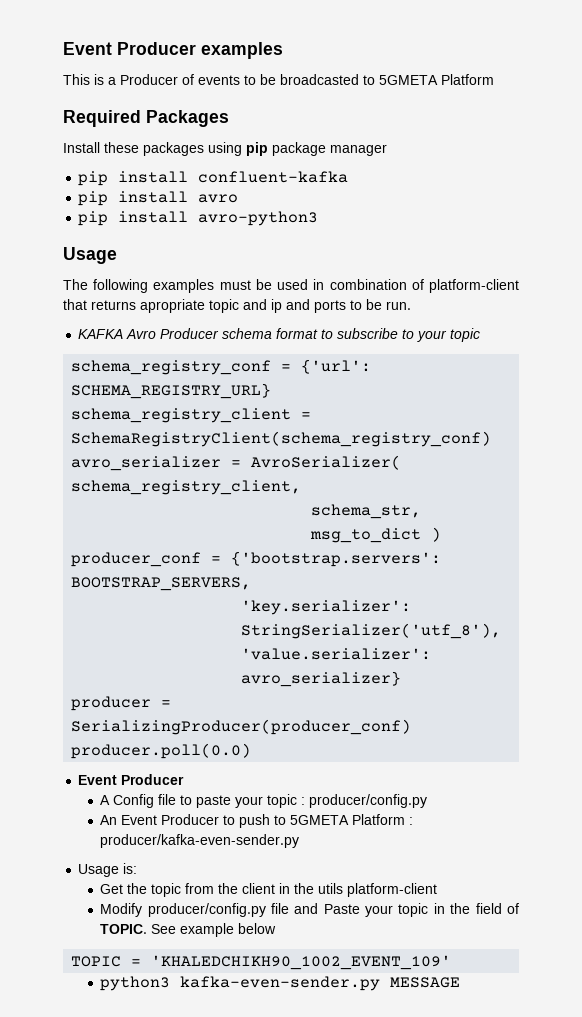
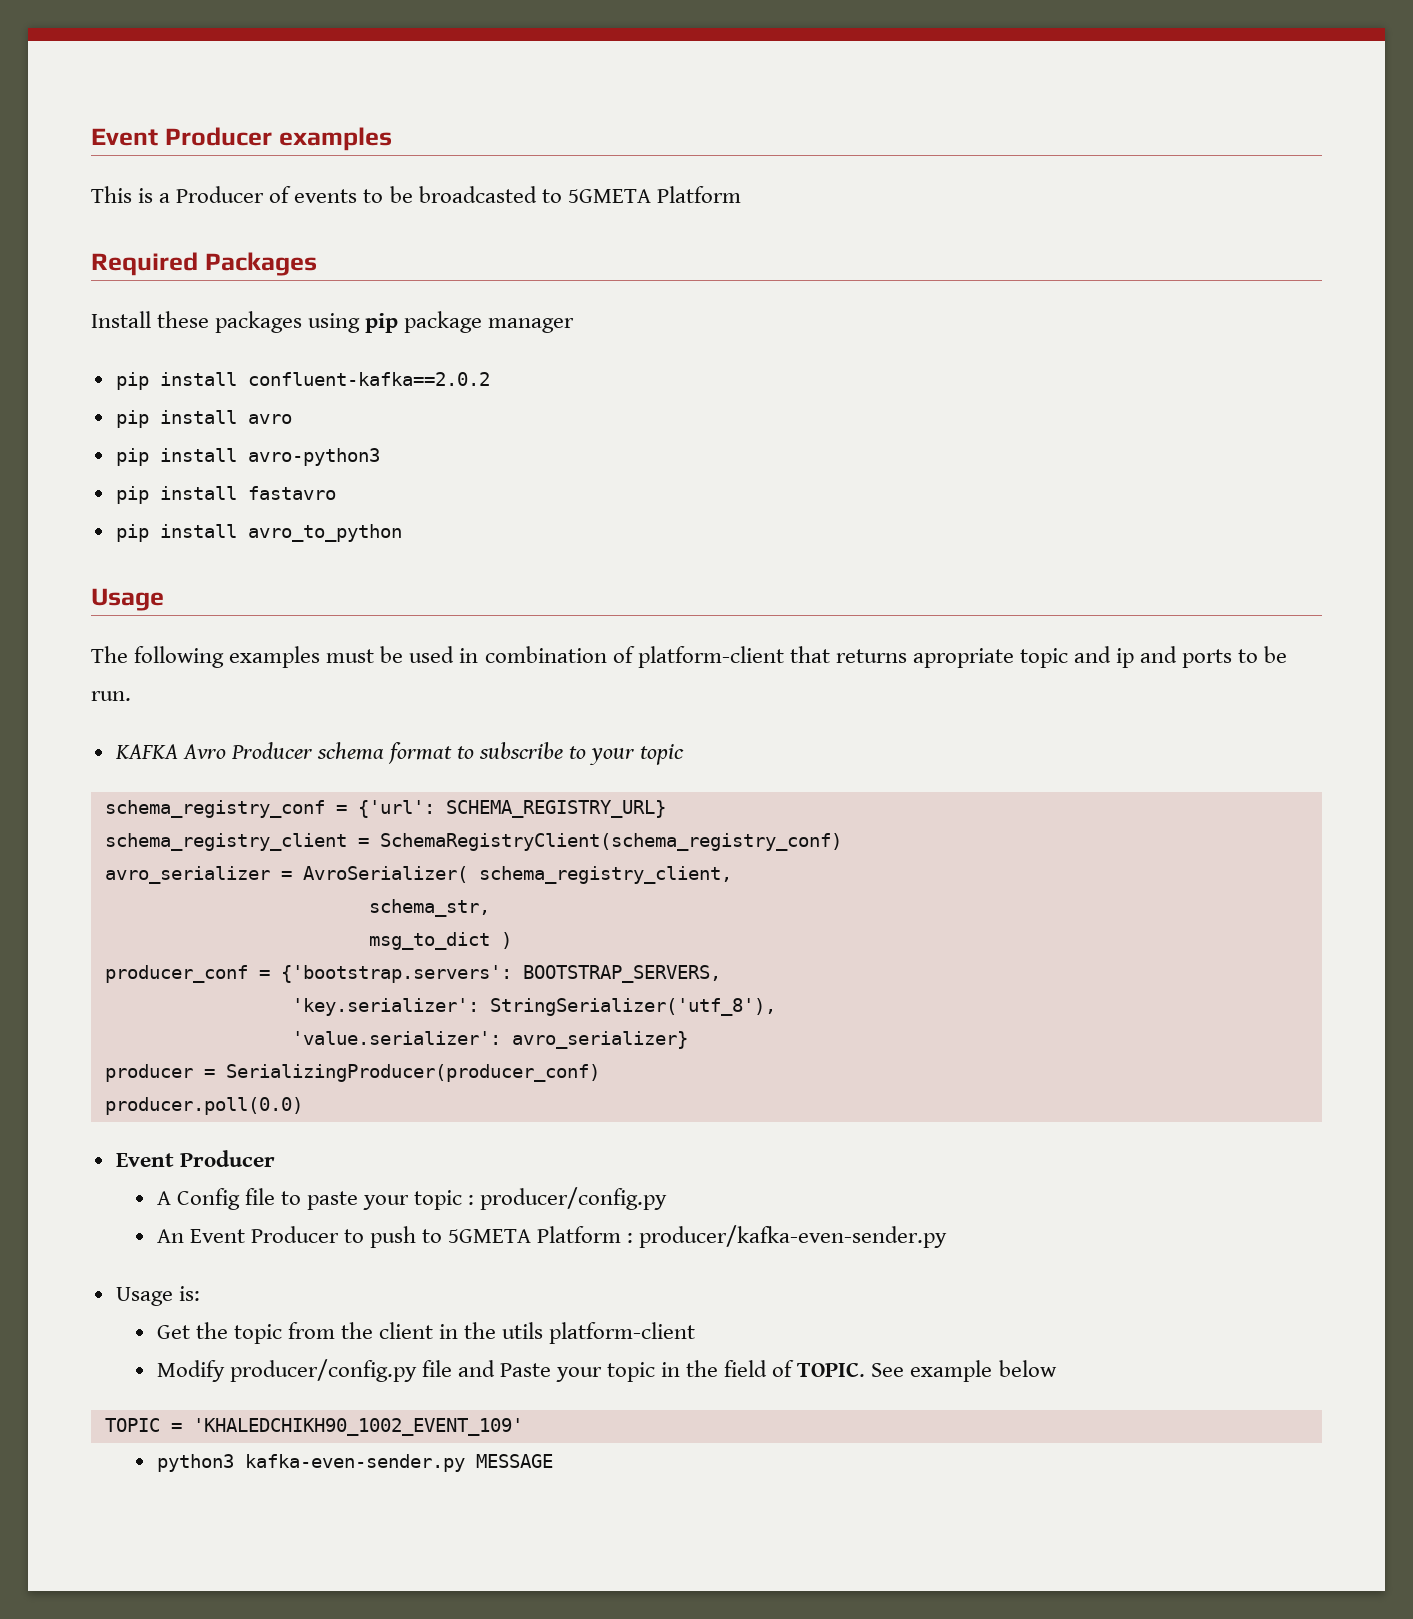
[198,171,349,183] confluent-kafka -> [247,372,490,386] confluent-kafka==2.0.2
(319, 218) none -> [115,486,336,504] [115,524,402,542] // pip install fastavro // pip install avro_to_python

